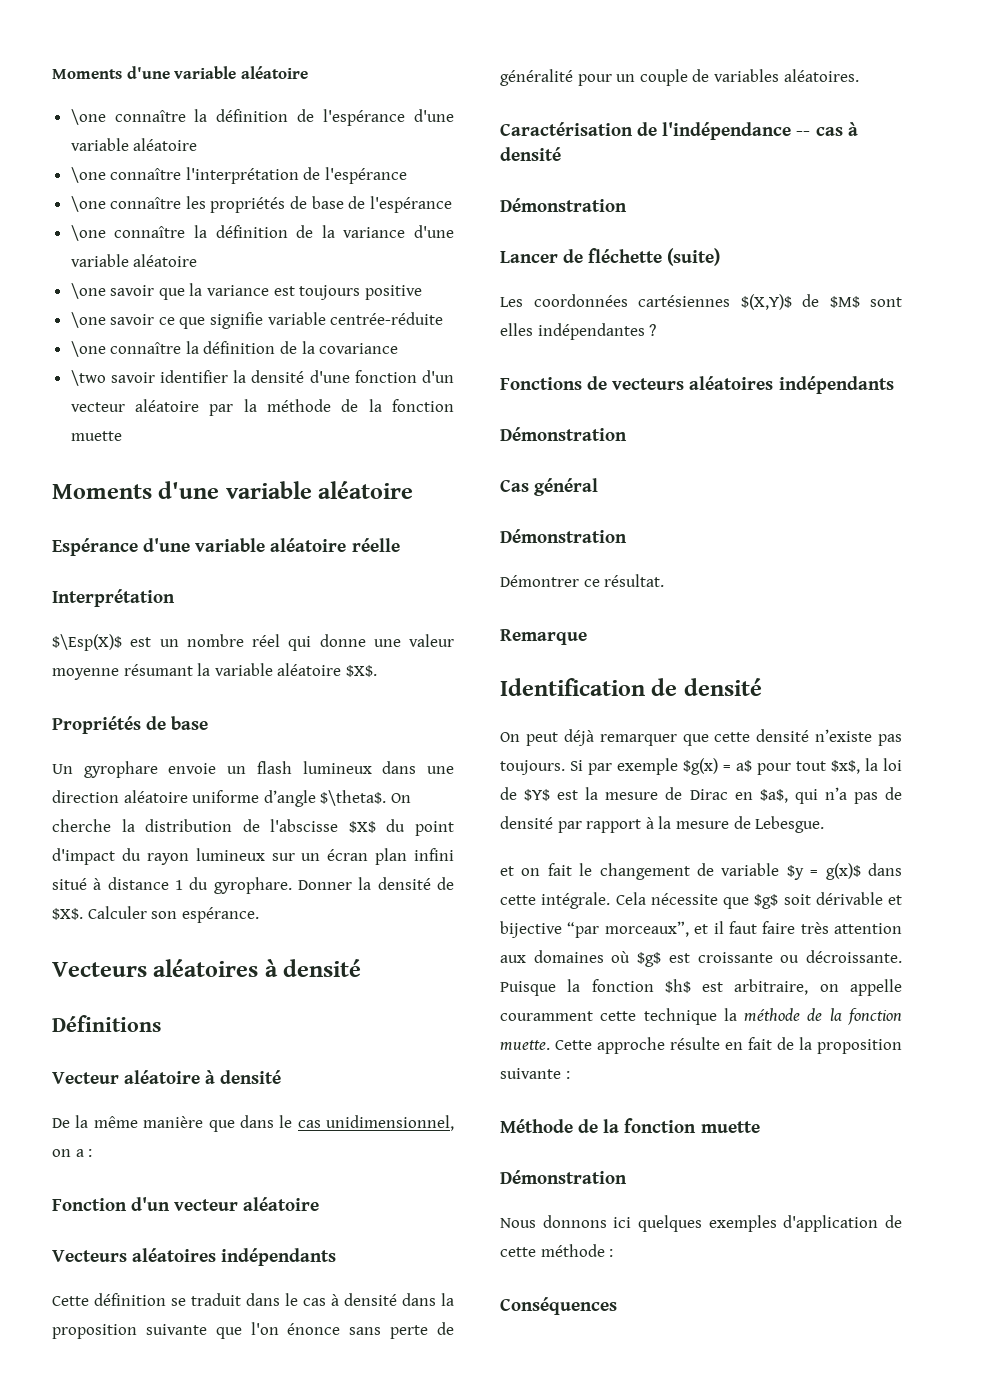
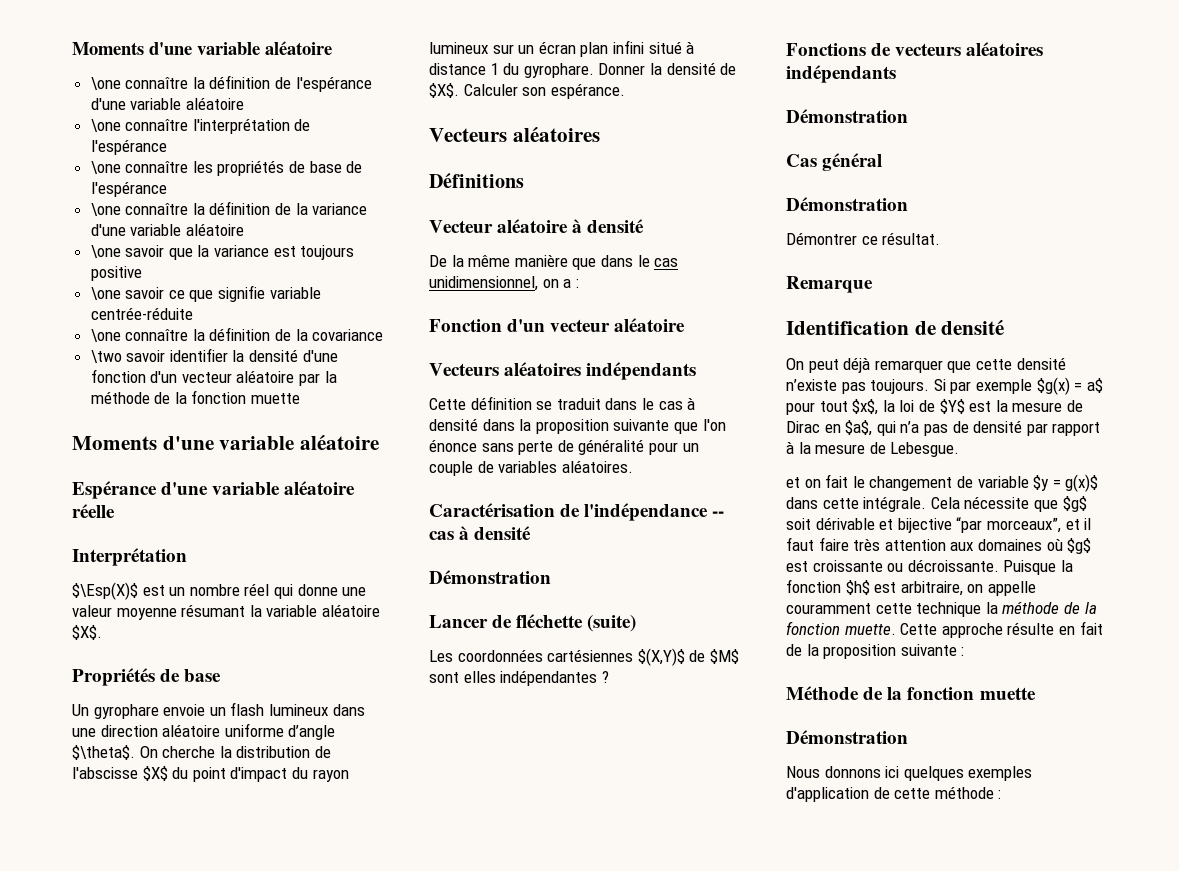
[264,959,362,977] à densité -> (600, 134) none
[500,1297,617,1315] // Conséquences -> (1002, 794) none

